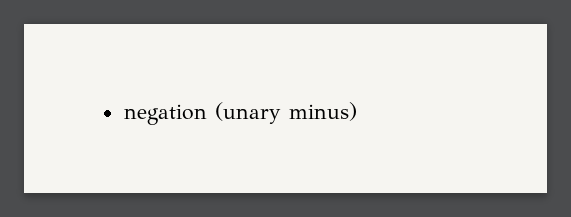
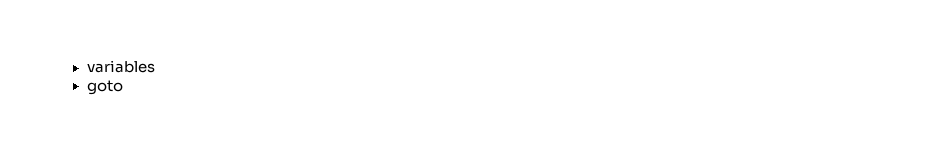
[123,102,357,125] negation (unary minus) -> [86,60,155,73] [86,80,123,95] variables // goto

